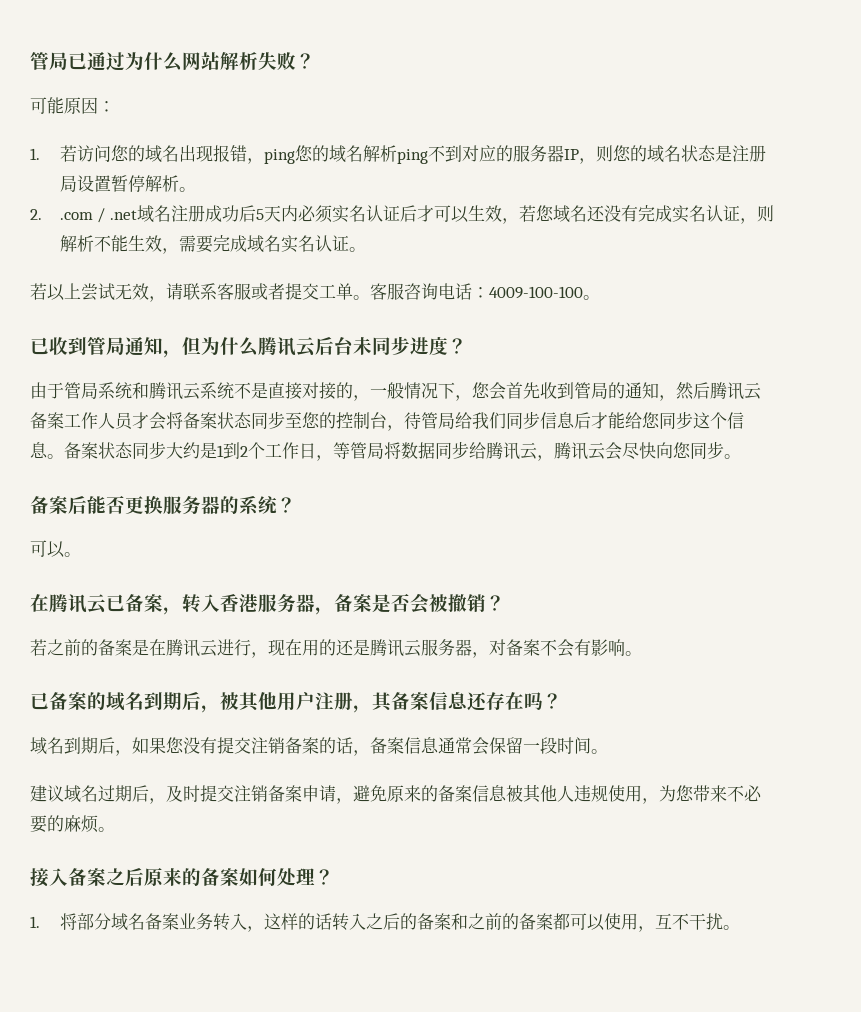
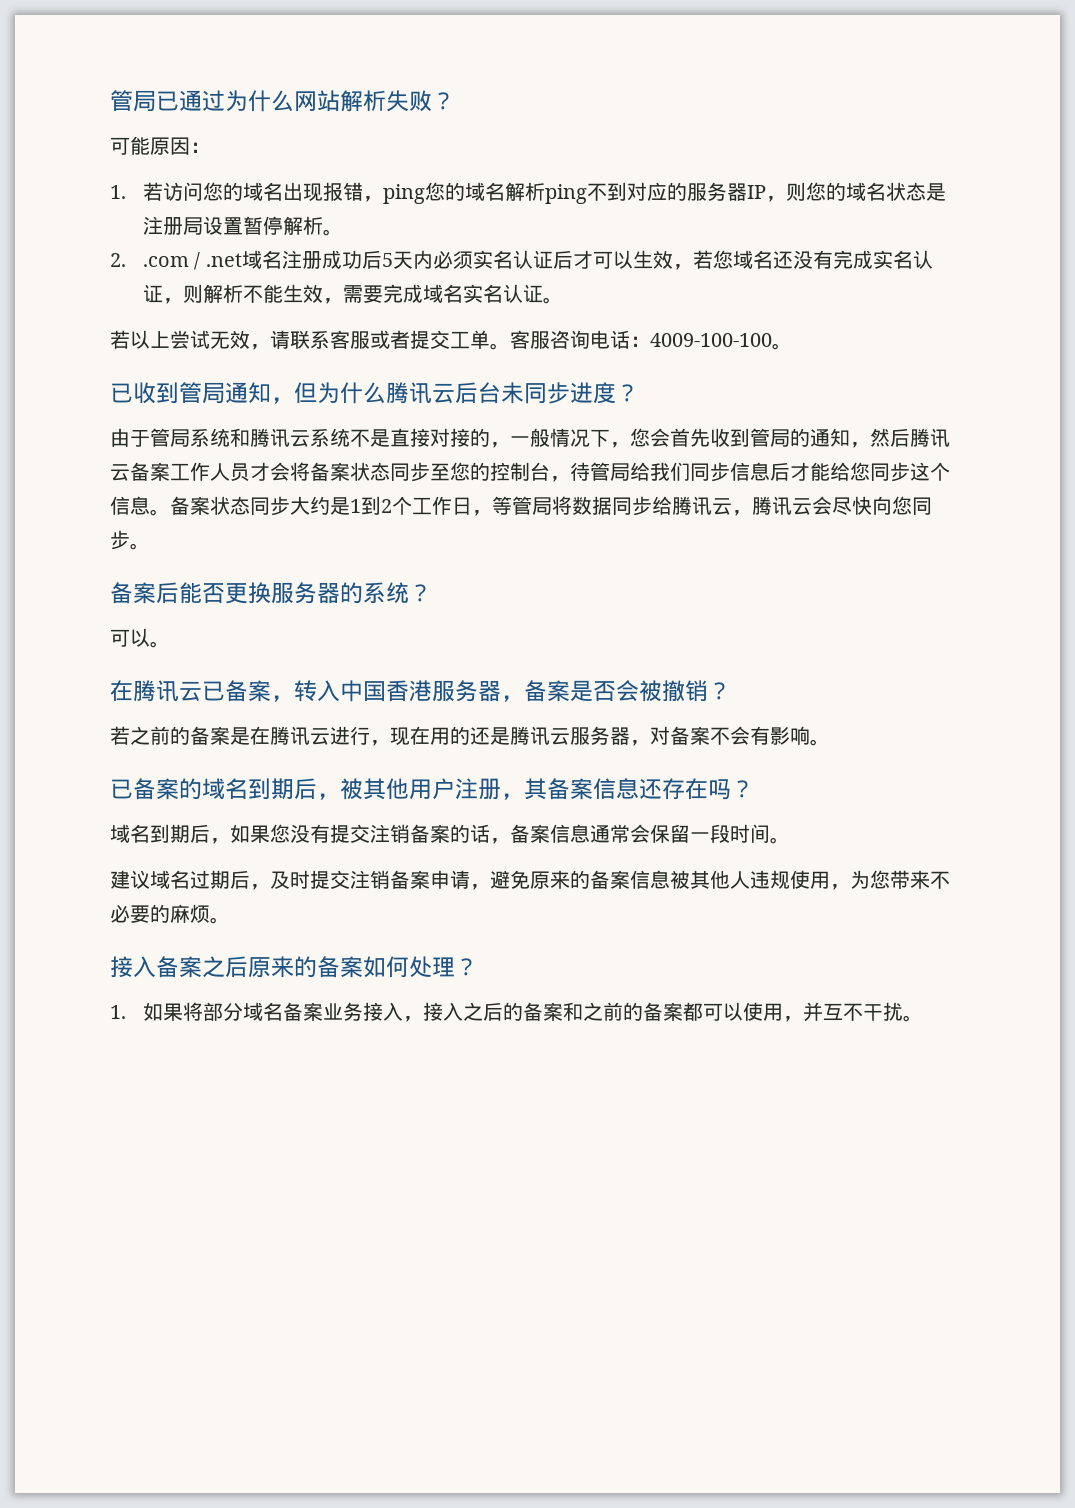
(220, 603) none -> [340,680,386,702] 中国
(40, 922) none -> [142,1002,183,1021] 如果
[212,913,349,932] 转入，这样的话转 -> [362,1002,443,1022] 接入，接
(655, 929) none -> [802,1002,823,1022] 并

